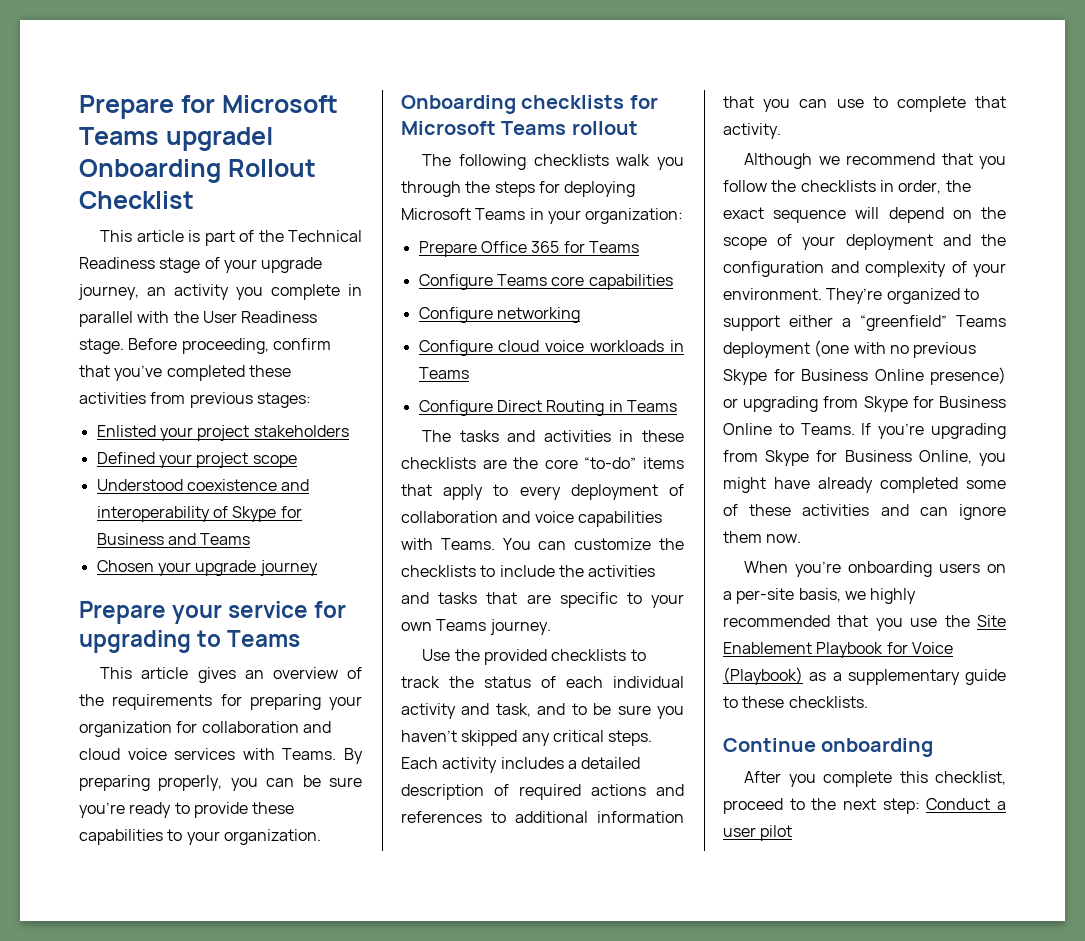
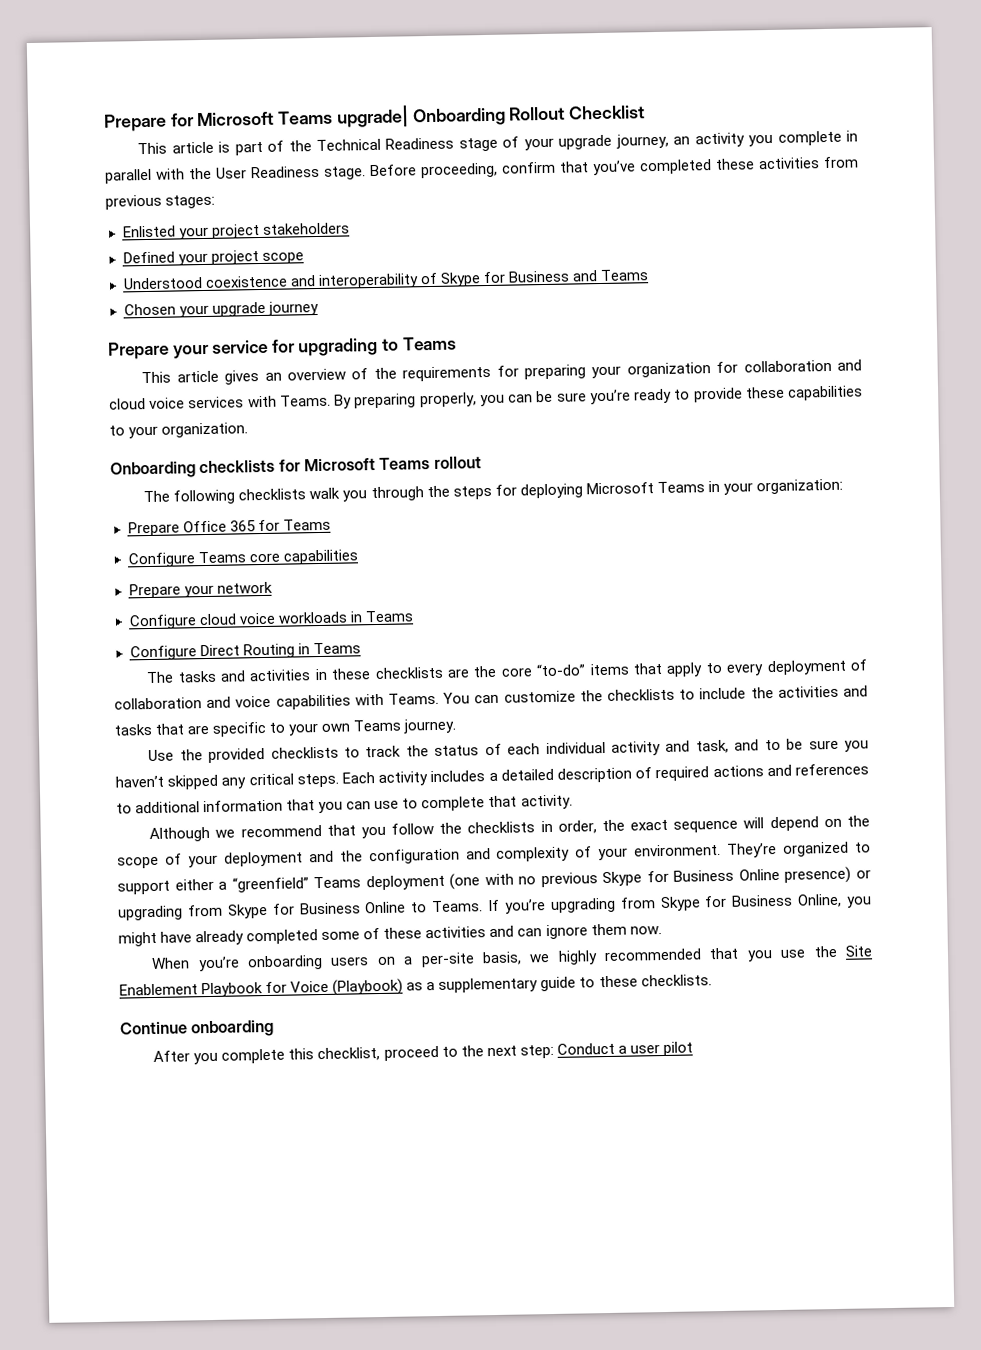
[418,307,580,323] Configure networking -> [128,581,273,599] Prepare your network

